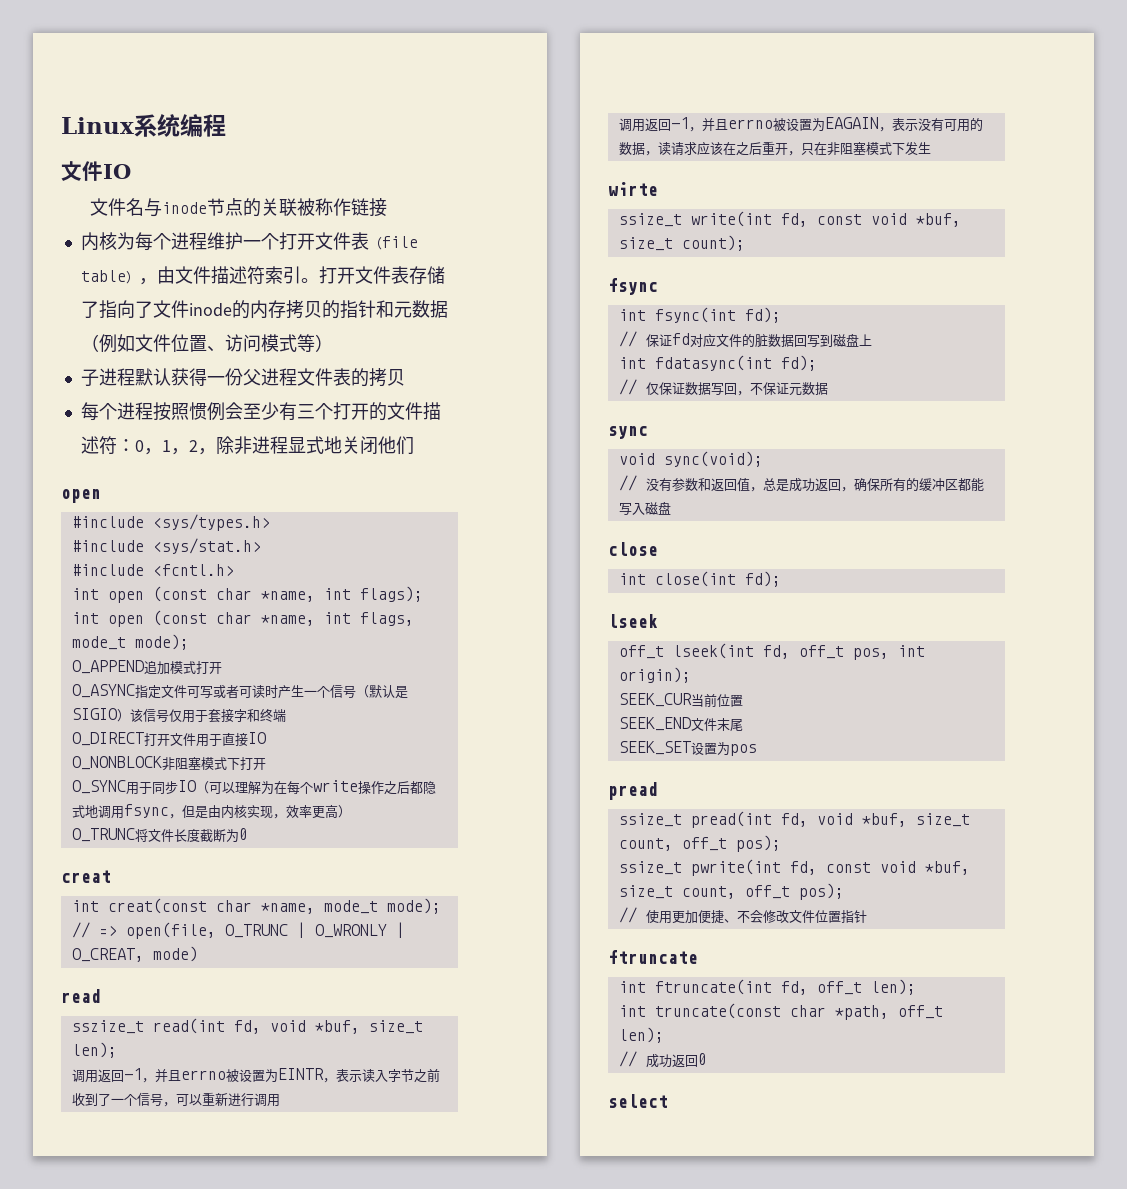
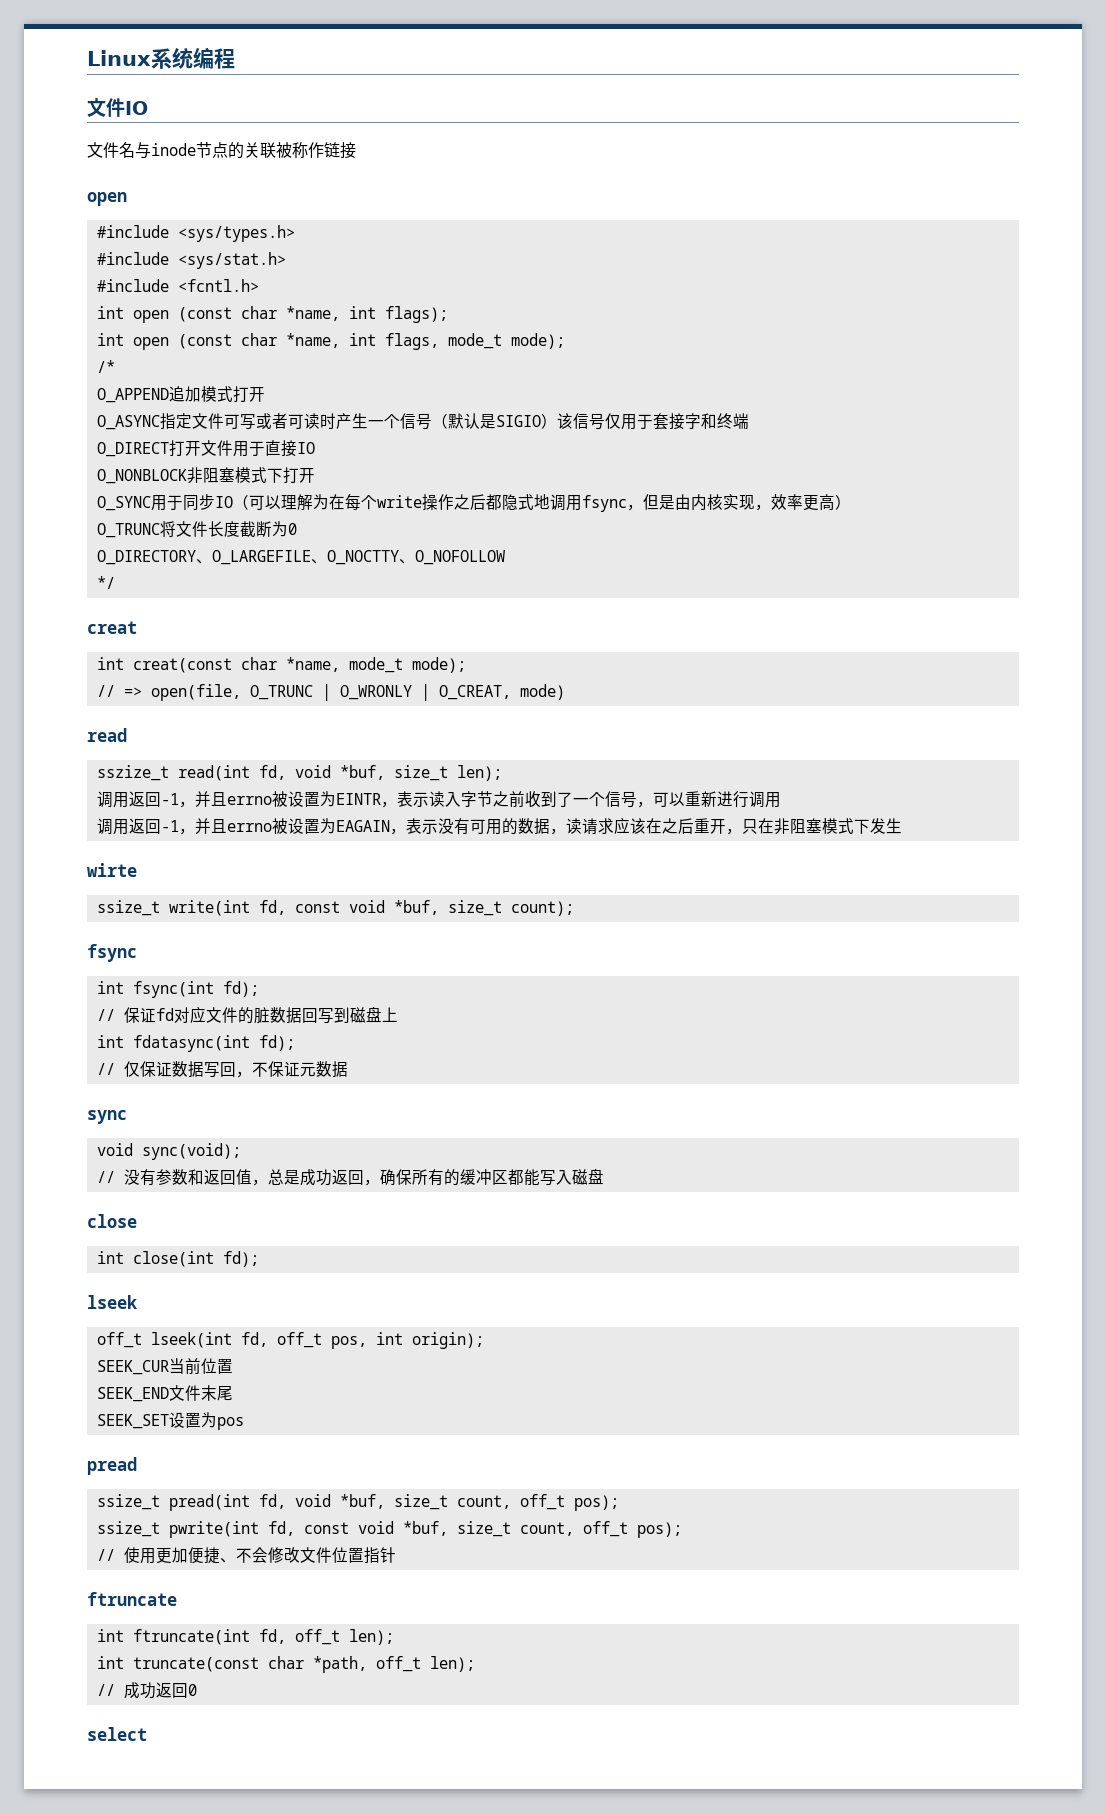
[80,232,418,251] [80,266,445,285] [80,300,448,319] [80,334,333,353] [80,368,405,387] [80,402,441,421] [80,436,414,455] // 内核为每个进程维护一个打开文件表（file table），由文件描述符索引。打开文件表存储了指向了文件inode的内存拷贝的指针和元数据（例如文件位置、访问模式等） // 子进程默认获得一份父进程文件表的拷贝 // 每个进程按照惯例会至少有三个打开的文件描述符：0，1，2，除非进程显式地关闭他们 -> (356, 150) none
(189, 642) none -> [96,360,115,373] // /*
(248, 834) none -> [96,550,505,565] [96,576,115,589] // O_DIRECTORY、O_LARGEFILE、O_NOCTTY、O_NOFOLLOW // */

